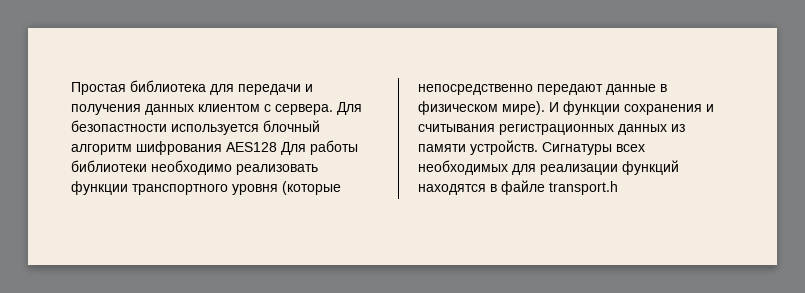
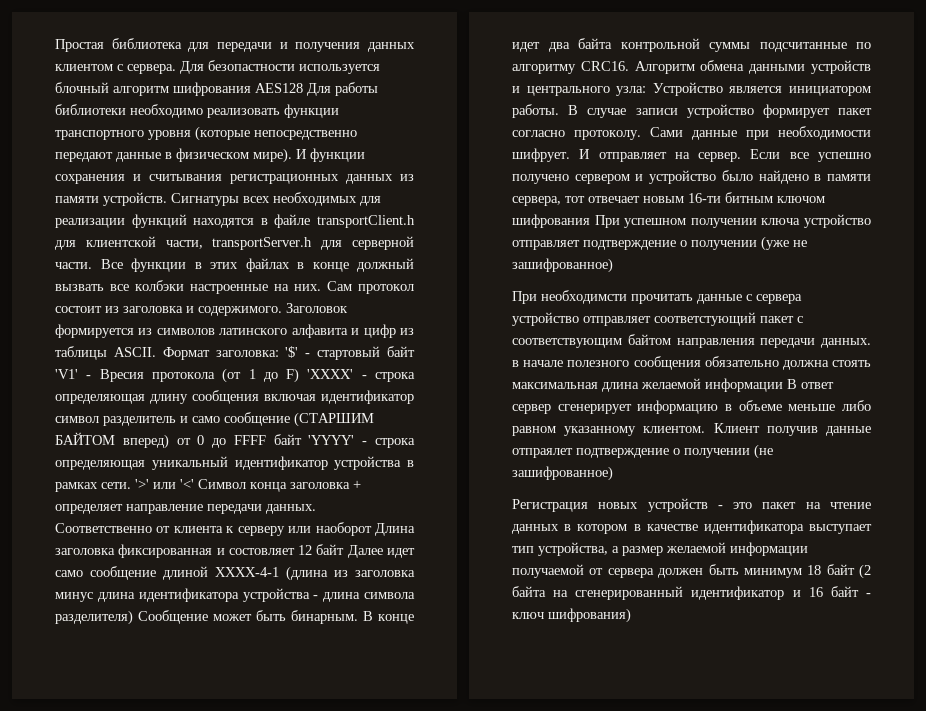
[549,181,618,195] transport.h -> [317,215,415,228] [55,236,414,250] [55,258,414,272] [55,280,414,294] [55,303,348,316] [55,324,414,338] [55,346,415,360] [55,368,416,383] [55,390,414,404] [55,412,374,427] [55,432,415,449] [55,456,414,470] [55,479,361,492] [55,504,316,514] [55,522,415,536] [55,544,415,558] [55,566,415,581] [55,588,415,602] [55,610,414,625] [512,38,871,52] [512,60,871,74] [512,82,871,96] [512,104,872,118] [512,126,871,140] [512,148,871,162] [512,170,871,184] [512,192,825,206] [512,214,871,228] [512,236,807,251] [512,258,613,273] [512,290,802,304] [512,312,803,326] [512,334,871,348] [512,356,871,370] [512,378,834,392] [512,400,871,414] [512,423,871,436] [512,444,773,459] [512,466,613,481] [512,498,871,512] [512,520,872,534] [512,542,808,556] [512,564,871,579] [512,586,872,600] [512,608,631,623] transportClient.h для клиентской части, transportServer.h для серверной части. Все функции в этих файлах в конце должный вызвать все колбэки настроенные на них. Сам протокол состоит из заголовка и содержимого. Заголовок формируется из символов латинского алфавита и цифр из таблицы ASCII. Формат заголовка: '$' - стартовый байт 'V1' - Вресия протокола (от 1 до F) 'XXXX' - строка определяющая длину сообщения включая идентификатор символ разделитель и само сообщение (СТАРШИМ БАЙТОМ вперед) от 0 до FFFF байт 'YYYY' - строка определяющая уникальный идентификатор устройства в рамках сети. '>' или '<' Символ конца заголовка + определяет направление передачи данных. Соответственно от клиента к серверу или наоборот Длина заголовка фиксированная и состовляет 12 байт Далее идет само сообщение длиной XXXX-4-1 (длина из заголовка минус длина идентификатора устройства - длина символа разделителя) Сообщение может быть бинарным. В конце идет два байта контрольной суммы подсчитанные по алгоритму CRC16. Алгоритм обмена данными устройств и центрального узла: Устройство является инициатором работы. В случае записи устройство формирует пакет согласно протоколу. Сами данные при необходимости шифрует. И отправляет на сервер. Если все успешно получено сервером и устройство было найдено в памяти сервера, тот отвечает новым 16-ти битным ключом шифрования При успешном получении ключа устройство отправляет подтверждение о получении (уже не зашифрованное) // При необходимсти прочитать данные с сервера устройство отправляет соответстующий пакет с соответствующим байтом направления передачи данных. в начале полезного сообщения обязательно должна стоять максимальная длина желаемой информации В ответ сервер сгенерирует информацию в объеме меньше либо равном указанному клиентом. Клиент получив данные отпраялет подтверждение о получении (не зашифрованное) // Регистрация новых устройств - это пакет на чтение данных в котором в качестве идентификатора выступает тип устройства, а размер желаемой информации получаемой от сервера должен быть минимум 18 байт (2 байта на сгенерированный идентификатор и 16 байт - ключ шифрования)

